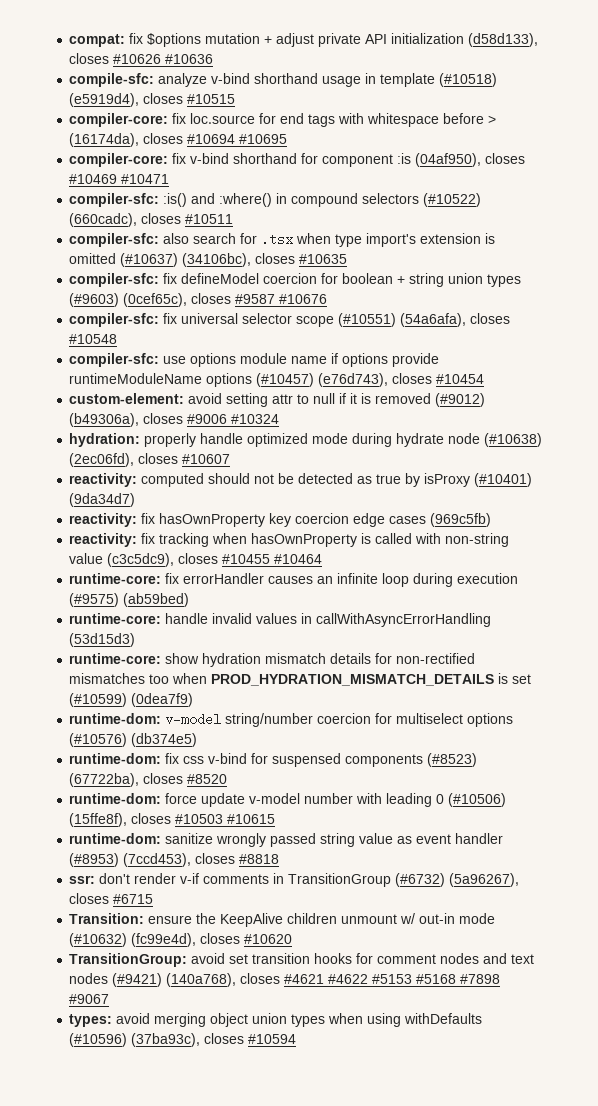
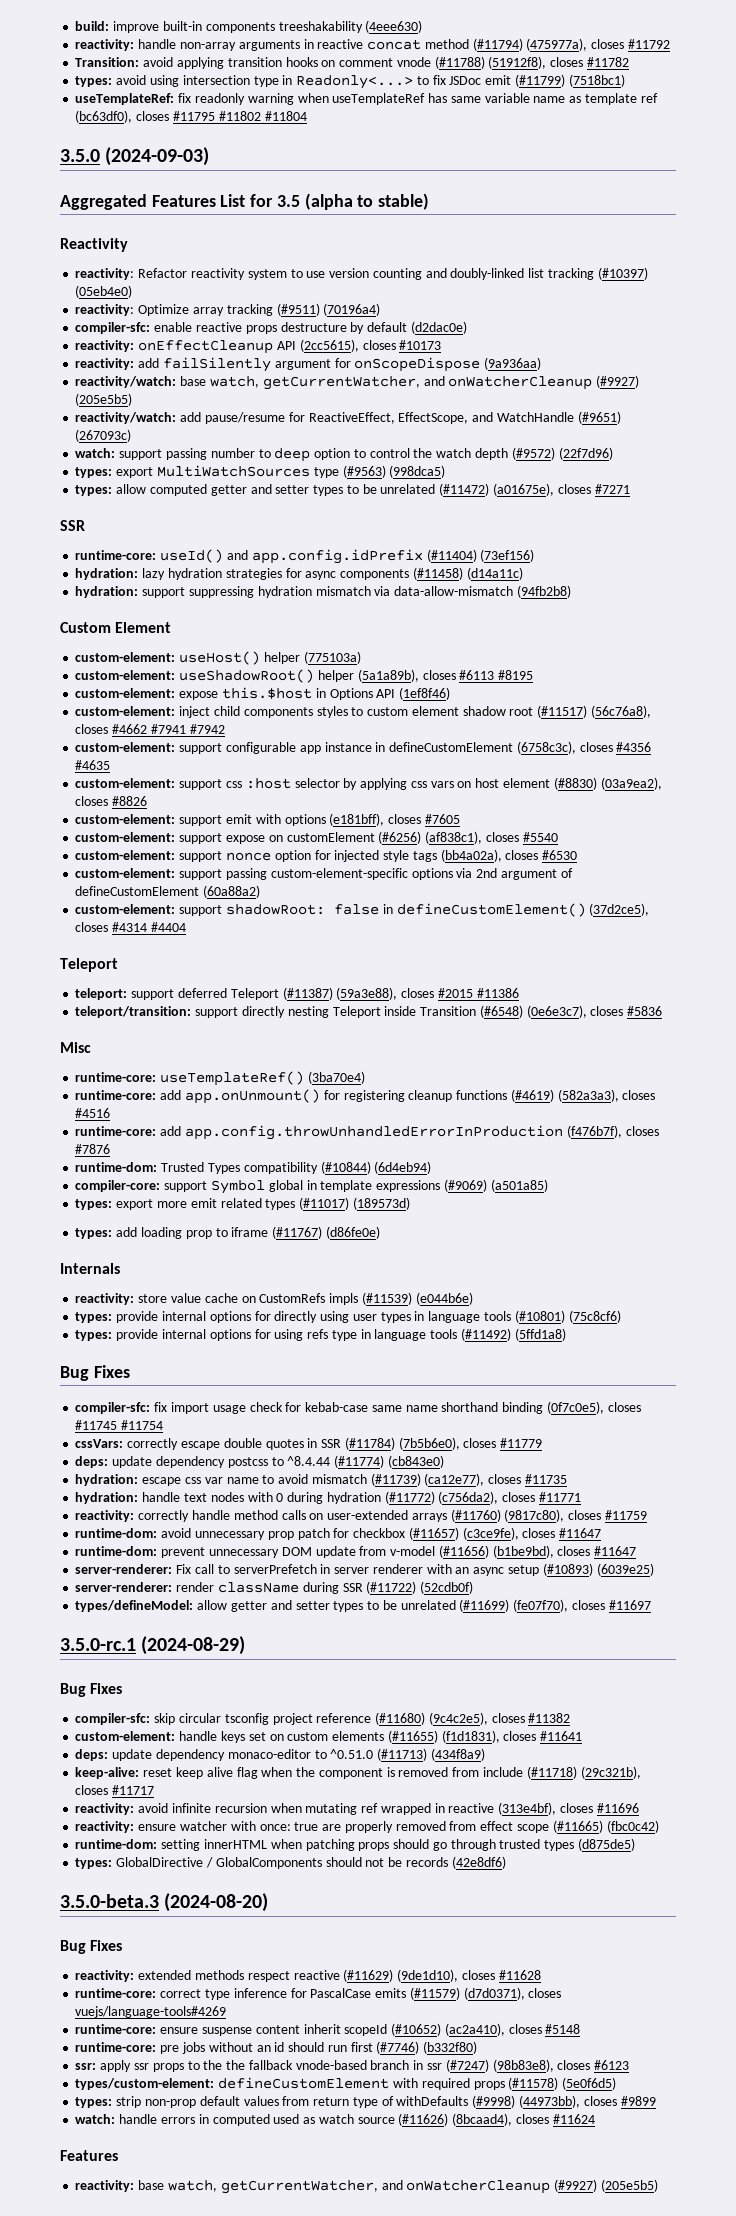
[69,33,539,47] [69,53,214,64] [69,73,498,87] [69,93,236,107] [69,113,497,127] [69,133,288,147] [69,153,526,167] [69,174,170,184] [69,193,482,207] [69,213,234,227] [69,233,496,247] [69,253,348,267] [69,273,522,287] [69,293,328,307] [69,313,511,327] [69,334,118,344] [69,353,440,367] [69,373,485,387] [69,393,486,407] [69,413,280,427] [69,433,543,447] [69,453,231,467] [69,473,533,487] [69,493,136,507] [69,513,492,527] [69,533,510,547] [69,553,323,567] [69,573,519,587] [69,593,190,607] [69,613,492,627] [69,633,136,647] [69,653,476,667] [69,673,532,686] [69,693,194,707] [69,713,514,727] [69,733,198,747] [69,753,478,767] [69,773,228,787] [69,793,507,807] [69,813,276,827] [69,833,504,847] [69,853,280,867] [69,873,520,887] [69,893,154,904] [69,913,496,927] [69,933,293,947] [69,953,535,967] [69,973,501,987] [69,994,110,1004] [69,1013,483,1027] [69,1033,297,1047] compat: fix $options mutation + adjust private API initialization (d58d133), closes #10626 #10636 // compile-sfc: analyze v-bind shorthand usage in template (#10518) (e5919d4), closes #10515 // compiler-core: fix loc.source for end tags with whitespace before > (16174da), closes #10694 #10695 // compiler-core: fix v-bind shorthand for component :is (04af950), closes #10469 #10471 // compiler-sfc: :is() and :where() in compound selectors (#10522) (660cadc), closes #10511 // compiler-sfc: also search for .tsx when type import's extension is omitted (#10637) (34106bc), closes #10635 // compiler-sfc: fix defineModel coercion for boolean + string union types (#9603) (0cef65c), closes #9587 #10676 // compiler-sfc: fix universal selector scope (#10551) (54a6afa), closes #10548 // compiler-sfc: use options module name if options provide runtimeModuleName options (#10457) (e76d743), closes #10454 // custom-element: avoid setting attr to null if it is removed (#9012) (b49306a), closes #9006 #10324 // hydration: properly handle optimized mode during hydrate node (#10638) (2ec06fd), closes #10607 // reactivity: computed should not be detected as true by isProxy (#10401) (9da34d7) // reactivity: fix hasOwnProperty key coercion edge cases (969c5fb) // reactivity: fix tracking when hasOwnProperty is called with non-string value (c3c5dc9), closes #10455 #10464 // runtime-core: fix errorHandler causes an infinite loop during execution (#9575) (ab59bed) // runtime-core: handle invalid values in callWithAsyncErrorHandling (53d15d3) // runtime-core: show hydration mismatch details for non-rectified mismatches too when PROD_HYDRATION_MISMATCH_DETAILS is set (#10599) (0dea7f9) // runtime-dom: v-model string/number coercion for multiselect options (#10576) (db374e5) // runtime-dom: fix css v-bind for suspensed components (#8523) (67722ba), closes #8520 // runtime-dom: force update v-model number with leading 0 (#10506) (15ffe8f), closes #10503 #10615 // runtime-dom: sanitize wrongly passed string value as event handler (#8953) (7ccd453), closes #8818 // ssr: don't render v-if comments in TransitionGroup (#6732) (5a96267), closes #6715 // Transition: ensure the KeepAlive children unmount w/ out-in mode (#10632) (fc99e4d), closes #10620 // TransitionGroup: avoid set transition hooks for comment nodes and text nodes (#9421) (140a768), closes #4621 #4622 #5153 #5168 #7898 #9067 // types: avoid merging object union types when using withDefaults (#10596) (37ba93c), closes #10594 -> [75,20,423,33] [75,38,670,51] [75,56,629,69] [75,74,625,89] [75,93,658,105] [75,110,307,123] [60,147,210,166] [60,193,430,210] [60,238,128,252] [75,267,648,280] [75,285,133,298] [75,303,381,316] [75,321,467,334] [75,339,442,354] [75,357,542,372] [75,375,640,390] [75,393,133,406] [75,411,621,424] [75,429,132,442] [75,447,613,462] [75,465,446,478] [75,483,630,496] [60,520,85,531] [75,549,535,564] [75,567,523,580] [75,585,571,598] [60,622,172,633] [75,651,361,665] [75,669,534,683] [75,687,451,700] [75,705,651,718] [75,724,225,734] [75,741,652,754] [75,760,111,770] [75,777,662,790] [75,796,148,806] [75,813,460,826] [75,831,558,844] [75,849,578,862] [75,868,573,880] [75,885,261,898] [75,903,650,917] [75,922,186,932] [60,958,118,972] [75,987,519,1000] [75,1005,663,1018] [60,1042,91,1053] [75,1071,365,1086] [75,1089,656,1104] [75,1108,111,1118] [75,1125,659,1140] [75,1144,111,1154] [75,1161,432,1174] [75,1179,548,1194] [75,1197,410,1210] [75,1226,380,1239] [60,1263,120,1274] [75,1292,473,1305] [75,1310,621,1323] [75,1328,566,1341] [60,1365,130,1381] [75,1401,641,1414] [75,1420,164,1430] [75,1437,543,1450] [75,1455,444,1468] [75,1473,567,1486] [75,1491,581,1504] [75,1509,647,1522] [75,1527,602,1540] [75,1545,637,1558] [75,1563,654,1576] [75,1581,474,1594] [75,1599,651,1612] [60,1636,246,1655] [60,1683,123,1697] [75,1712,571,1725] [75,1730,583,1743] [75,1748,485,1761] [75,1766,641,1779] [75,1785,155,1795] [75,1802,639,1815] [75,1820,659,1833] [75,1838,635,1851] [75,1856,506,1869] [60,1893,269,1912] [60,1940,123,1954] [75,1969,541,1982] [75,1987,562,2000] [75,2006,227,2018] [75,2023,581,2036] [75,2041,478,2054] [75,2059,630,2072] [75,2077,617,2090] [75,2095,656,2108] [75,2113,595,2126] [60,2150,118,2161] [75,2179,658,2194] build: improve built-in components treeshakability (4eee630) // reactivity: handle non-array arguments in reactive concat method (#11794) (475977a), closes #11792 // Transition: avoid applying transition hooks on comment vnode (#11788) (51912f8), closes #11782 // types: avoid using intersection type in Readonly<...> to fix JSDoc emit (#11799) (7518bc1) // useTemplateRef: fix readonly warning when useTemplateRef has same variable name as template ref (bc63df0), closes #11795 #11802 #11804 // 3.5.0 (2024-09-03) // Aggregated Features List for 3.5 (alpha to stable) // Reactivity // reactivity: Refactor reactivity system to use version counting and doubly-linked list tracking (#10397) (05eb4e0) // reactivity: Optimize array tracking (#9511) (70196a4) // compiler-sfc: enable reactive props destructure by default (d2dac0e) // reactivity: onEffectCleanup API (2cc5615), closes #10173 // reactivity: add failSilently argument for onScopeDispose (9a936aa) // reactivity/watch: base watch, getCurrentWatcher, and onWatcherCleanup (#9927) (205e5b5) // reactivity/watch: add pause/resume for ReactiveEffect, EffectScope, and WatchHandle (#9651) (267093c) // watch: support passing number to deep option to control the watch depth (#9572) (22f7d96) // types: export MultiWatchSources type (#9563) (998dca5) // types: allow computed getter and setter types to be unrelated (#11472) (a01675e), closes #7271 // SSR // runtime-core: useId() and app.config.idPrefix (#11404) (73ef156) // hydration: lazy hydration strategies for async components (#11458) (d14a11c) // hydration: support suppressing hydration mismatch via data-allow-mismatch (94fb2b8) // Custom Element // custom-element: useHost() helper (775103a) // custom-element: useShadowRoot() helper (5a1a89b), closes #6113 #8195 // custom-element: expose this.$host in Options API (1ef8f46) // custom-element: inject child components styles to custom element shadow root (#11517) (56c76a8), closes #4662 #7941 #7942 // custom-element: support configurable app instance in defineCustomElement (6758c3c), closes #4356 #4635 // custom-element: support css :host selector by applying css vars on host element (#8830) (03a9ea2), closes #8826 // custom-element: support emit with options (e181bff), closes #7605 // custom-element: support expose on customElement (#6256) (af838c1), closes #5540 // custom-element: support nonce option for injected style tags (bb4a02a), closes #6530 // custom-element: support passing custom-element-specific options via 2nd argument of defineCustomElement (60a88a2) // custom-element: support shadowRoot: false in defineCustomElement() (37d2ce5), closes #4314 #4404 // Teleport // teleport: support deferred Teleport (#11387) (59a3e88), closes #2015 #11386 // teleport/transition: support directly nesting Teleport inside Transition (#6548) (0e6e3c7), closes #5836 // Misc // runtime-core: useTemplateRef() (3ba70e4) // runtime-core: add app.onUnmount() for registering cleanup functions (#4619) (582a3a3), closes #4516 // runtime-core: add app.config.throwUnhandledErrorInProduction (f476b7f), closes #7876 // runtime-dom: Trusted Types compatibility (#10844) (6d4eb94) // compiler-core: support Symbol global in template expressions (#9069) (a501a85) // types: export more emit related types (#11017) (189573d) // types: add loading prop to iframe (#11767) (d86fe0e) // Internals // reactivity: store value cache on CustomRefs impls (#11539) (e044b6e) // types: provide internal options for directly using user types in language tools (#10801) (75c8cf6) // types: provide internal options for using refs type in language tools (#11492) (5ffd1a8) // Bug Fixes // compiler-sfc: fix import usage check for kebab-case same name shorthand binding (0f7c0e5), closes #11745 #11754 // cssVars: correctly escape double quotes in SSR (#11784) (7b5b6e0), closes #11779 // deps: update dependency postcss to ^8.4.44 (#11774) (cb843e0) // hydration: escape css var name to avoid mismatch (#11739) (ca12e77), closes #11735 // hydration: handle text nodes with 0 during hydration (#11772) (c756da2), closes #11771 // reactivity: correctly handle method calls on user-extended arrays (#11760) (9817c80), closes #11759 // runtime-dom: avoid unnecessary prop patch for checkbox (#11657) (c3ce9fe), closes #11647 // runtime-dom: prevent unnecessary DOM update from v-model (#11656) (b1be9bd), closes #11647 // server-renderer: Fix call to serverPrefetch in server renderer with an async setup (#10893) (6039e25) // server-renderer: render className during SSR (#11722) (52cdb0f) // types/defineModel: allow getter and setter types to be unrelated (#11699) (fe07f70), closes #11697 // 3.5.0-rc.1 (2024-08-29) // Bug Fixes // compiler-sfc: skip circular tsconfig project reference (#11680) (9c4c2e5), closes #11382 // custom-element: handle keys set on custom elements (#11655) (f1d1831), closes #11641 // deps: update dependency monaco-editor to ^0.51.0 (#11713) (434f8a9) // keep-alive: reset keep alive flag when the component is removed from include (#11718) (29c321b), closes #11717 // reactivity: avoid infinite recursion when mutating ref wrapped in reactive (313e4bf), closes #11696 // reactivity: ensure watcher with once: true are properly removed from effect scope (#11665) (fbc0c42) // runtime-dom: setting innerHTML when patching props should go through trusted types (d875de5) // types: GlobalDirective / GlobalComponents should not be records (42e8df6) // 3.5.0-beta.3 (2024-08-20) // Bug Fixes // reactivity: extended methods respect reactive (#11629) (9de1d10), closes #11628 // runtime-core: correct type inference for PascalCase emits (#11579) (d7d0371), closes vuejs/language-tools#4269 // runtime-core: ensure suspense content inherit scopeId (#10652) (ac2a410), closes #5148 // runtime-core: pre jobs without an id should run first (#7746) (b332f80) // ssr: apply ssr props to the the fallback vnode-based branch in ssr (#7247) (98b83e8), closes #6123 // types/custom-element: defineCustomElement with required props (#11578) (5e0f6d5) // types: strip non-prop default values from return type of withDefaults (#9998) (44973bb), closes #9899 // watch: handle errors in computed used as watch source (#11626) (8bcaad4), closes #11624 // Features // reactivity: base watch, getCurrentWatcher, and onWatcherCleanup (#9927) (205e5b5)

